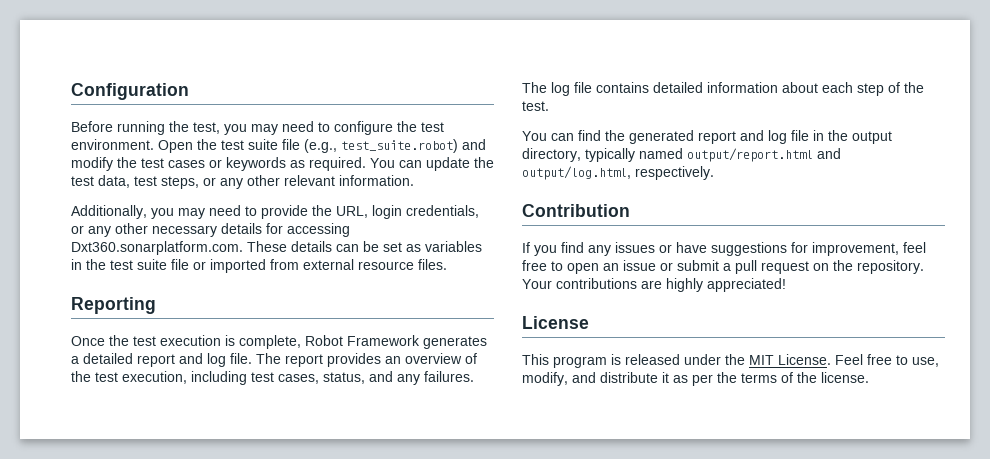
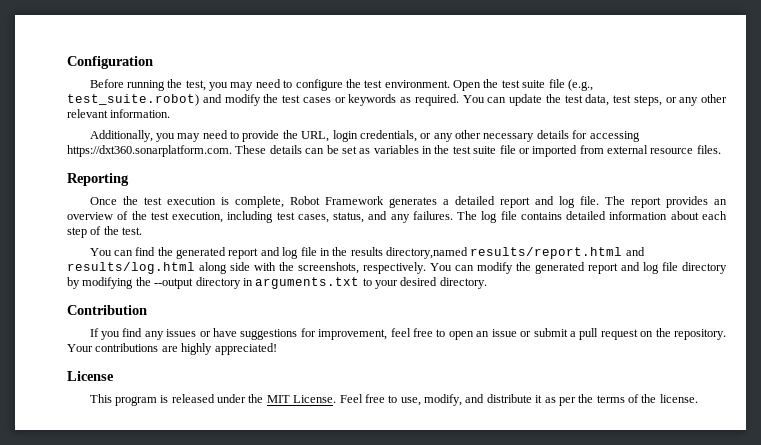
[71,241,243,255] Dxt360.sonarplatform.com. -> [67,145,232,157] https://dxt360.sonarplatform.com.
[852,131,892,144] [522,148,841,162] [522,166,714,180] output directory, typically named output/report.html and output/log.html, respectively. -> [350,247,645,259] [67,262,727,274] [67,277,487,289] results directory,named results/report.html and results/log.html along side with the screenshots, respectively. You can modify the generated report and log file directory by modifying the --output directory in arguments.txt to your desired directory.

